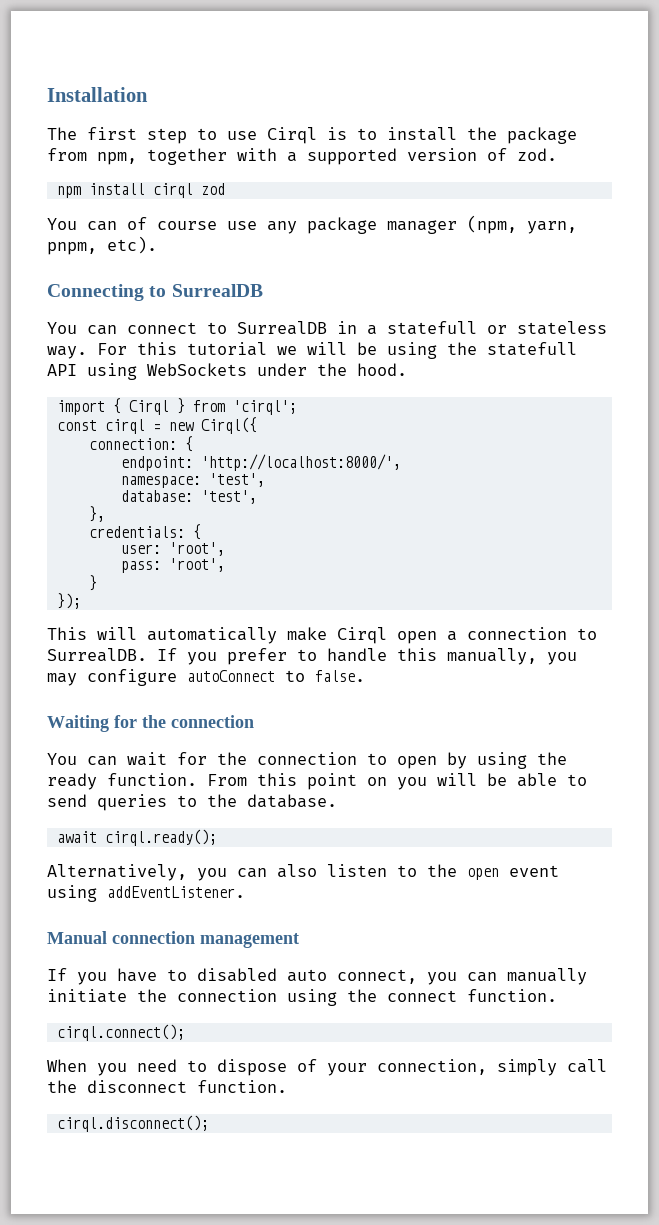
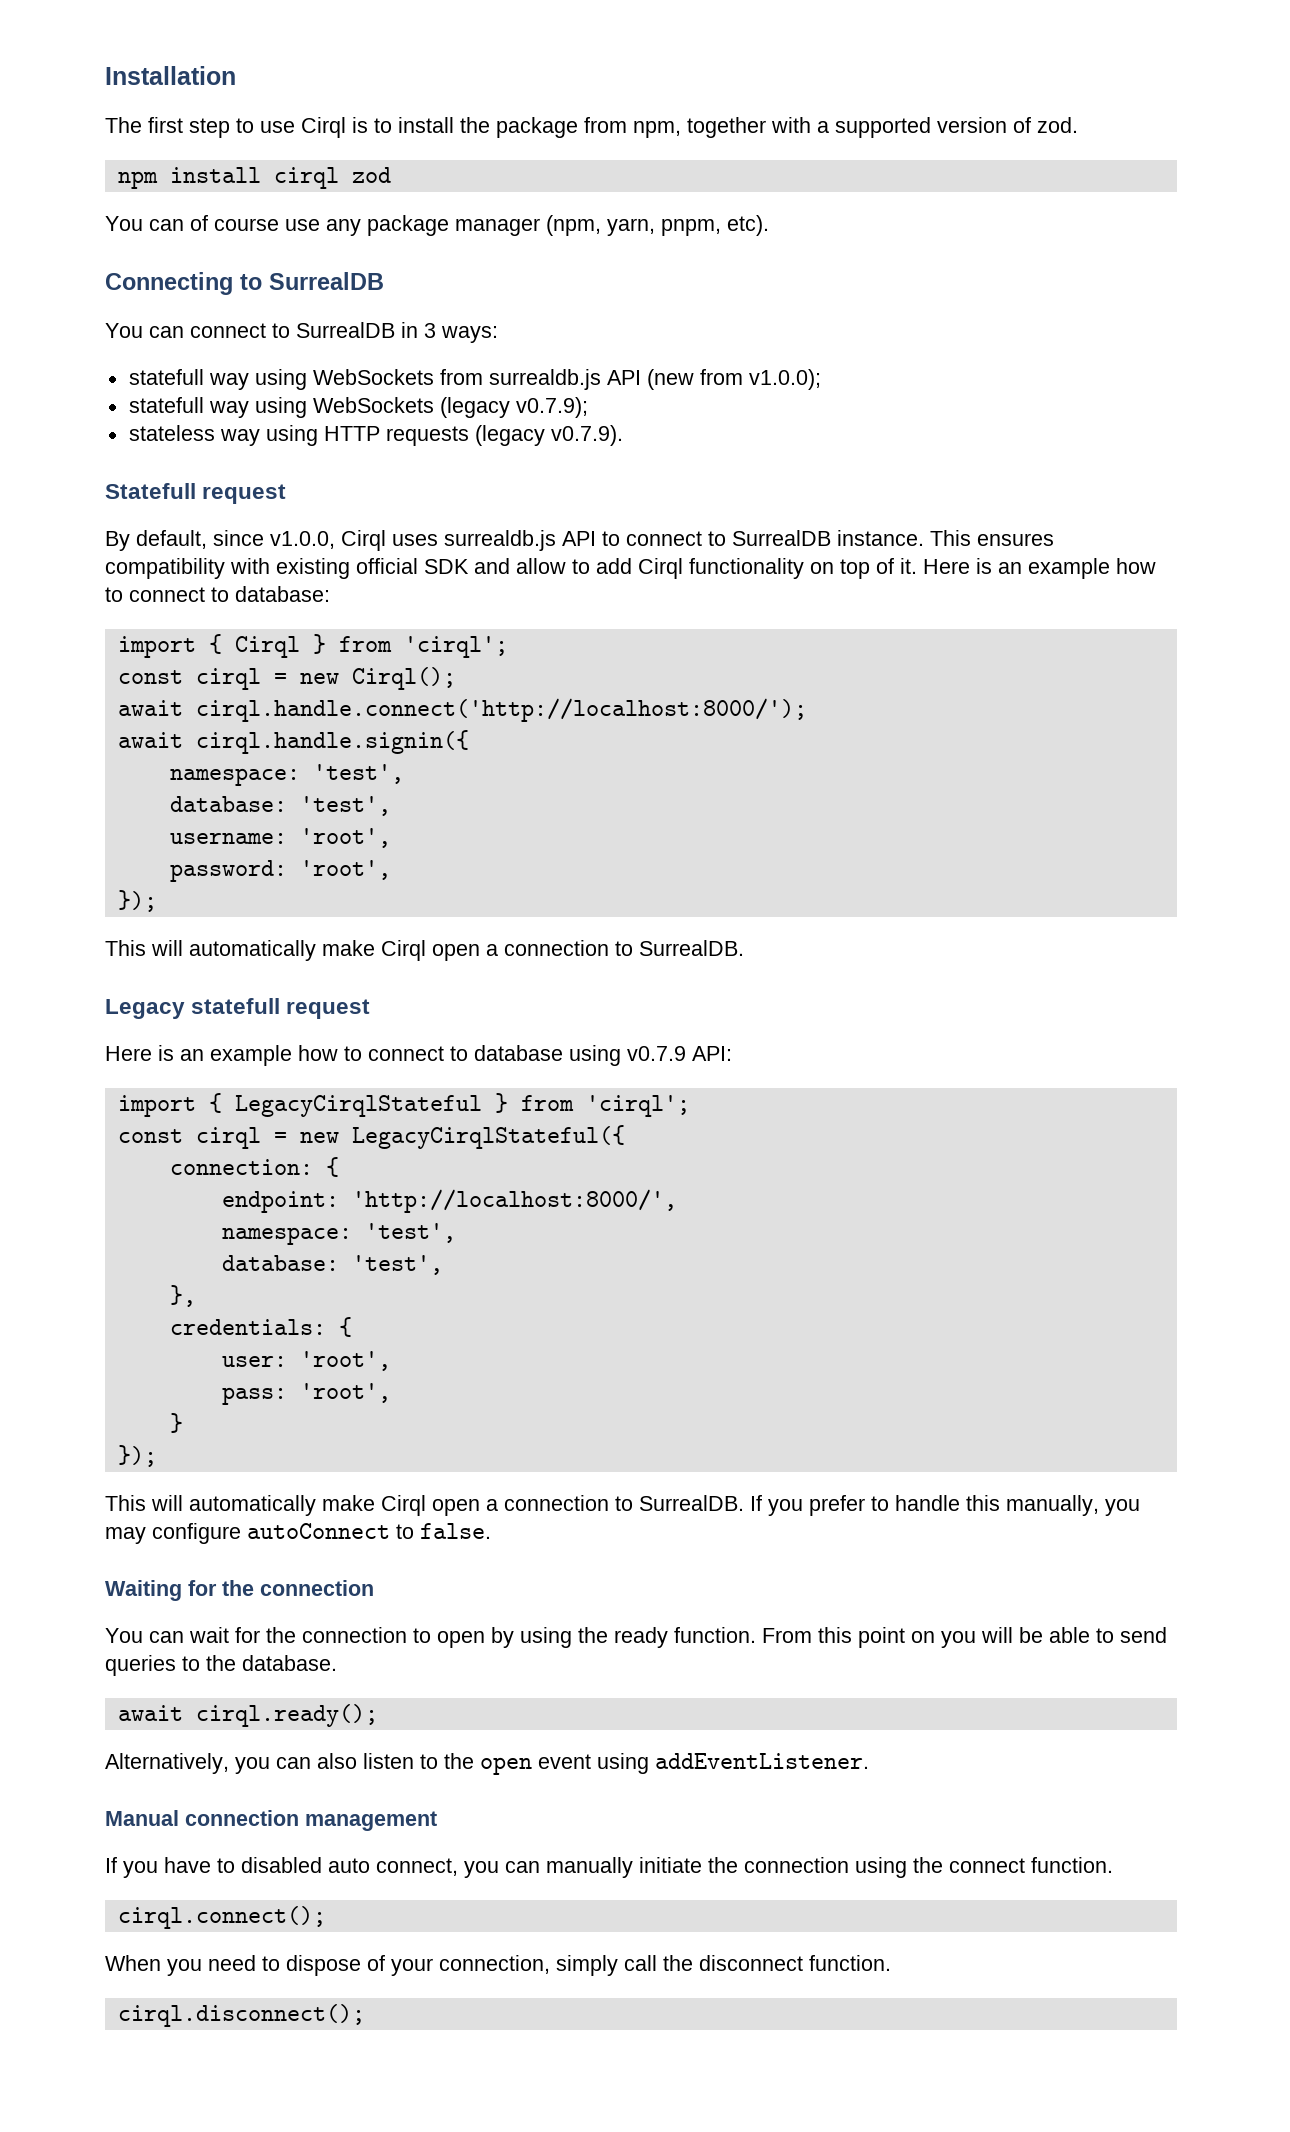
[367,321,607,335] [47,342,577,359] [47,363,407,380] a statefull or stateless way. For this tutorial we will be using the statefull API using WebSockets under the hood. -> [424,323,498,343] [128,369,821,390] [128,397,588,418] [128,425,623,446] [105,483,287,504] [105,530,1054,551] [105,558,1156,579] [105,586,330,602] 3 ways: // statefull way using WebSockets from surrealdb.js API (new from v1.0.0); // statefull way using WebSockets (legacy v0.7.9); // stateless way using HTTP requests (legacy v0.7.9). // Statefull request // By default, since v1.0.0, Cirql uses surrealdb.js API to connect to SurrealDB instance. This ensures compatibility with existing official SDK and allow to add Cirql functionality on top of it. Here is an example how to connect to database:
[200,417,257,434] Cirql({ -> [351,667,456,690] [117,698,807,722] [117,730,469,754] [169,764,404,786] [169,796,391,816] [169,828,391,848] [169,860,391,882] [117,890,157,912] [105,940,744,961] [105,998,371,1019] [105,1045,732,1066] [117,1093,690,1117] [117,1125,625,1149] Cirql(); // await cirql.handle.connect('http://localhost:8000/'); // await cirql.handle.signin({ // namespace: 'test', // database: 'test', // username: 'root', // password: 'root', // }); // This will automatically make Cirql open a connection to SurrealDB. // Legacy statefull request // Here is an example how to connect to database using v0.7.9 API: // import { LegacyCirqlStateful } from 'cirql'; // const cirql = new LegacyCirqlStateful({

